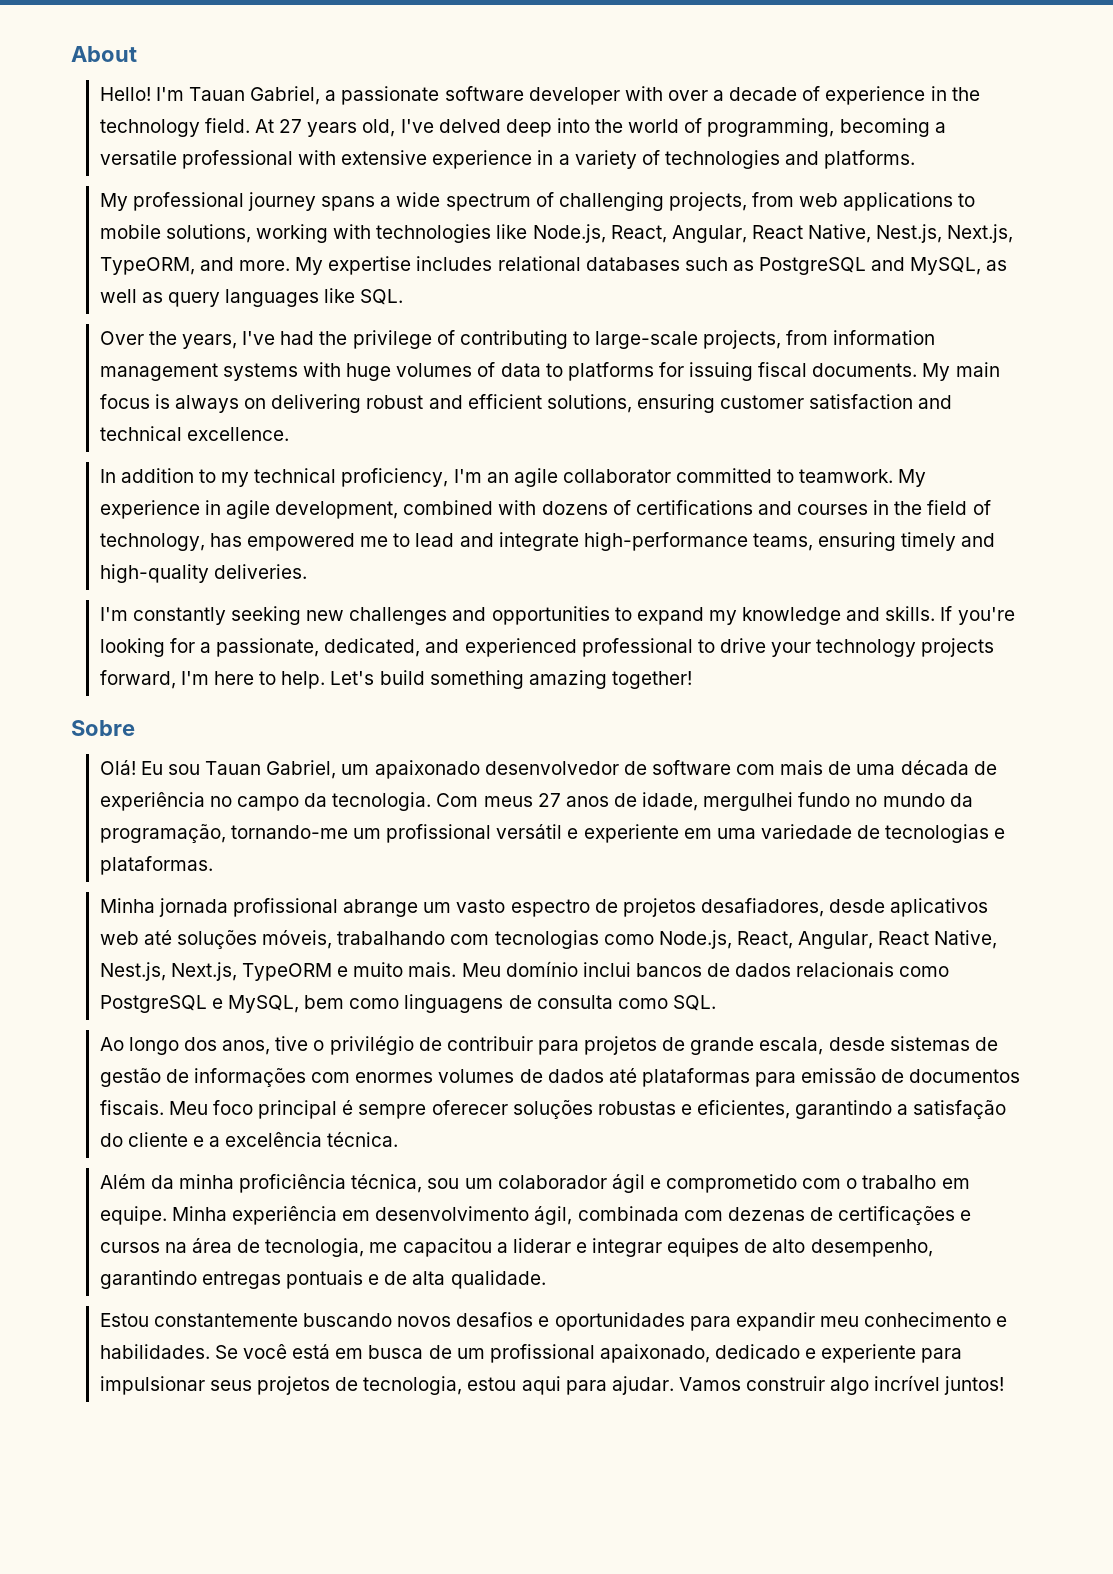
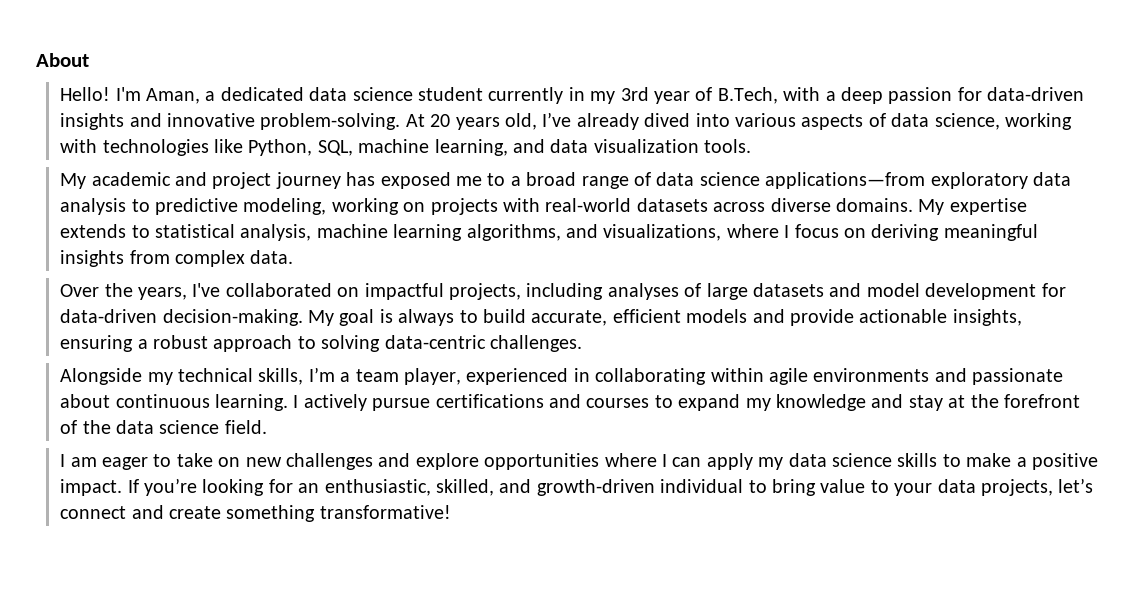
[188,86,980,105] [99,118,946,137] [99,150,916,169] [99,192,976,211] [99,224,1014,243] [99,256,1008,275] [99,288,404,307] [99,330,936,349] [99,362,1000,381] [99,394,953,413] [99,426,289,441] [99,468,927,487] [99,500,991,519] [99,532,996,551] [99,564,307,583] [99,606,610,625] Tauan Gabriel, a passionate software developer with over a decade of experience in the technology field. At 27 years old, I've delved deep into the world of programming, becoming a versatile professional with extensive experience in a variety of technologies and platforms. // My professional journey spans a wide spectrum of challenging projects, from web applications to mobile solutions, working with technologies like Node.js, React, Angular, React Native, Nest.js, Next.js, TypeORM, and more. My expertise includes relational databases such as PostgreSQL and MySQL, as well as query languages like SQL. // Over the years, I've had the privilege of contributing to large-scale projects, from information management systems with huge volumes of data to platforms for issuing fiscal documents. My main focus is always on delivering robust and efficient solutions, ensuring customer satisfaction and technical excellence. // In addition to my technical proficiency, I'm an agile collaborator committed to teamwork. My experience in agile development, combined with dozens of certifications and courses in the field of technology, has empowered me to lead and integrate high-performance teams, ensuring timely and high-quality deliveries. // I'm constantly seeking new challenges and opportunities -> [145,87,1085,104] [60,112,1072,130] [60,139,752,156] [60,172,1071,189] [60,198,1027,215] [60,224,1038,241] [60,250,294,267] [60,283,1066,300] [60,309,1022,326] [60,335,582,352] [60,367,1064,385] [60,394,650,411] Aman, a dedicated data science student currently in my 3rd year of B.Tech, with a deep passion for data-driven insights and innovative problem-solving. At 20 years old, I’ve already dived into various aspects of data science, working with technologies like Python, SQL, machine learning, and data visualization tools. // My academic and project journey has exposed me to a broad range of data science applications—from exploratory data analysis to predictive modeling, working on projects with real-world datasets across diverse domains. My expertise extends to statistical analysis, machine learning algorithms, and visualizations, where I focus on deriving meaningful insights from complex data. // Over the years, I've collaborated on impactful projects, including analyses of large datasets and model development for data-driven decision-making. My goal is always to build accurate, efficient models and provide actionable insights, ensuring a robust approach to solving data-centric challenges. // Alongside my technical skills, I’m a team player, experienced in collaborating within agile environments and passionate about continuous learning. I actively pursue certifications and courses
[885,606,1015,625] [99,638,995,657] [99,670,692,689] [71,720,135,736] [99,760,997,779] [99,792,973,811] [99,824,1006,843] [99,856,213,875] [99,898,989,917] [99,930,998,949] [99,961,950,981] [99,994,716,1013] [99,1036,998,1055] [99,1068,1021,1087] [99,1100,1007,1119] [99,1132,399,1147] [99,1174,970,1193] [99,1206,972,1225] [99,1238,933,1257] [99,1270,546,1289] [99,1312,1008,1331] [99,1344,963,1363] [99,1375,1005,1395] skills. If you're looking for a passionate, dedicated, and experienced professional to drive your technology projects forward, I'm here to help. Let's build something amazing together! // Sobre // Olá! Eu sou Tauan Gabriel, um apaixonado desenvolvedor de software com mais de uma década de experiência no campo da tecnologia. Com meus 27 anos de idade, mergulhei fundo no mundo da programação, tornando-me um profissional versátil e experiente em uma variedade de tecnologias e plataformas. // Minha jornada profissional abrange um vasto espectro de projetos desafiadores, desde aplicativos web até soluções móveis, trabalhando com tecnologias como Node.js, React, Angular, React Native, Nest.js, Next.js, TypeORM e muito mais. Meu domínio inclui bancos de dados relacionais como PostgreSQL e MySQL, bem como linguagens de consulta como SQL. // Ao longo dos anos, tive o privilégio de contribuir para projetos de grande escala, desde sistemas de gestão de informações com enormes volumes de dados até plataformas para emissão de documentos fiscais. Meu foco principal é sempre oferecer soluções robustas e eficientes, garantindo a satisfação do cliente e a excelência técnica. // Além da minha proficiência técnica, sou um colaborador ágil e comprometido com o trabalho em equipe. Minha experiência em desenvolvimento ágil, combinada com dezenas de certificações e cursos na área de tecnologia, me capacitou a liderar e integrar equipes de alto desempenho, garantindo entregas pontuais e de alta qualidade. // Estou constantemente buscando novos desafios e oportunidades para expandir meu conhecimento e habilidades. Se você está em busca de um profissional apaixonado, dedicado e experiente para impulsionar seus projetos de tecnologia, estou aqui para ajudar. Vamos construir algo incrível juntos! -> [908,394,1080,411] [60,420,267,434] [60,453,1098,470] [60,478,1094,496] [60,505,451,522] stay at the forefront of the data science field. // I am eager to take on new challenges and explore opportunities where I can apply my data science skills to make a positive impact. If you’re looking for an enthusiastic, skilled, and growth-driven individual to bring value to your data projects, let’s connect and create something transformative!

